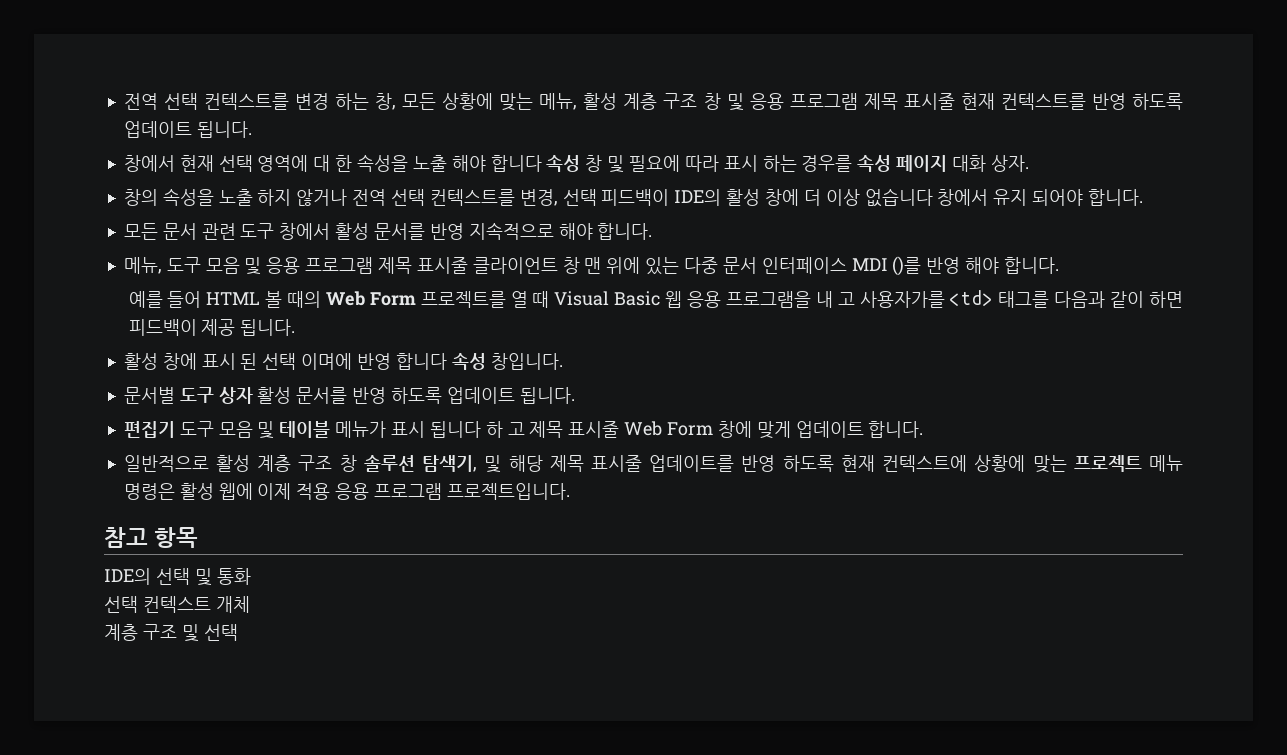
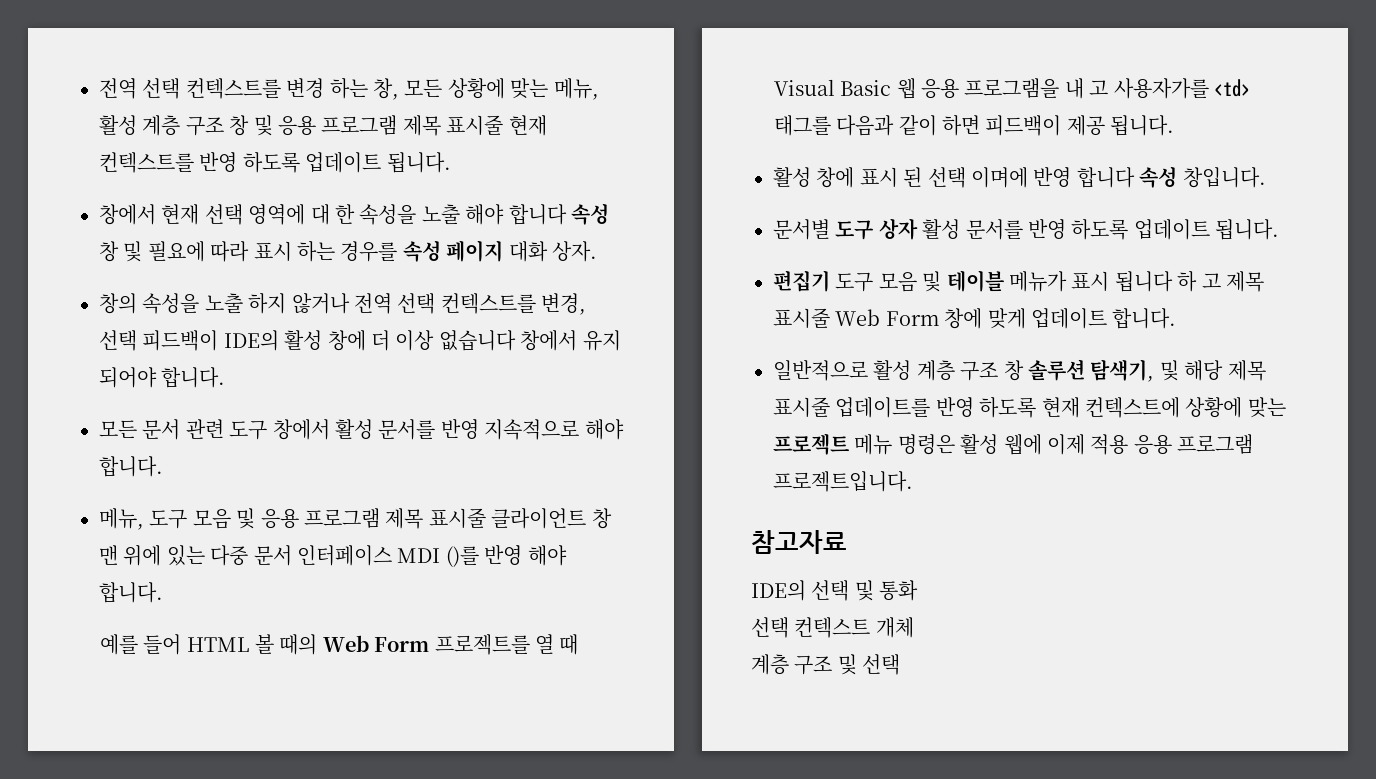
[104,527,199,548] 참고 항목 -> [751,530,847,554] 참고자료

